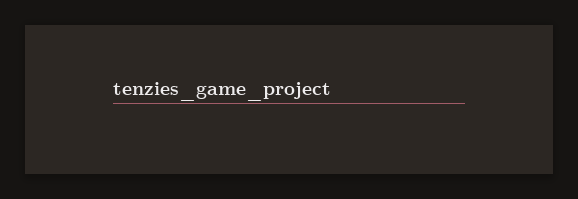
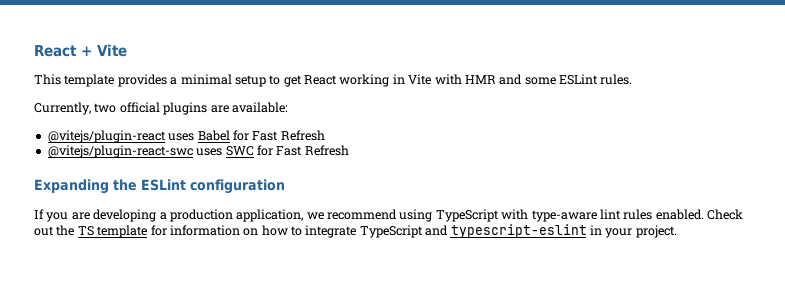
[113,82,331,101] tenzies_game_project -> [34,44,127,57] [34,74,633,87] [34,102,288,115] [47,130,325,143] [47,145,349,158] [34,179,285,194] [34,209,743,222] [34,224,677,238] React + Vite // This template provides a minimal setup to get React working in Vite with HMR and some ESLint rules. // Currently, two official plugins are available: // @vitejs/plugin-react uses Babel for Fast Refresh // @vitejs/plugin-react-swc uses SWC for Fast Refresh // Expanding the ESLint configuration // If you are developing a production application, we recommend using TypeScript with type-aware lint rules enabled. Check out the TS template for information on how to integrate TypeScript and typescript-eslint in your project.

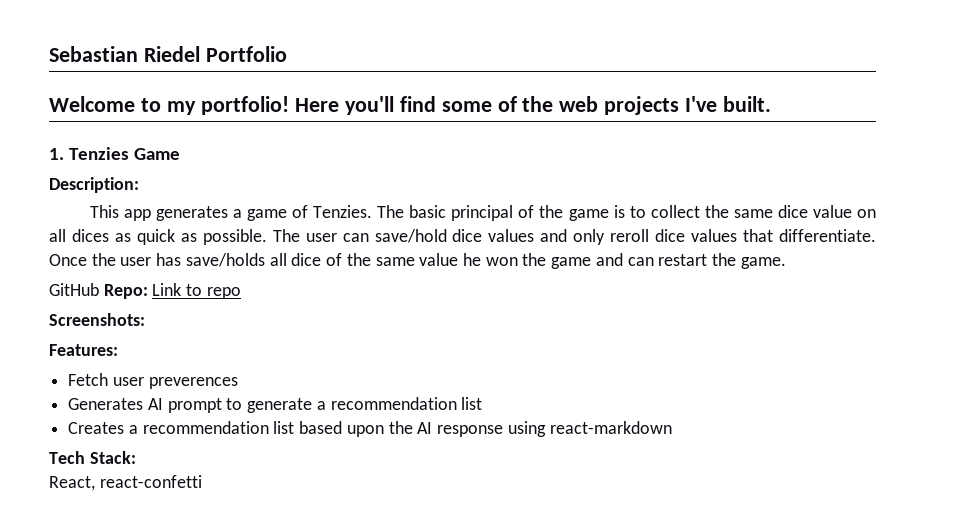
[34,44,127,57] [34,74,633,87] [34,102,288,115] [47,130,325,143] [47,145,349,158] [34,179,285,194] [34,209,743,222] [34,224,677,238] React + Vite // This template provides a minimal setup to get React working in Vite with HMR and some ESLint rules. // Currently, two official plugins are available: // @vitejs/plugin-react uses Babel for Fast Refresh // @vitejs/plugin-react-swc uses SWC for Fast Refresh // Expanding the ESLint configuration // If you are developing a production application, we recommend using TypeScript with type-aware lint rules enabled. Check out the TS template for information on how to integrate TypeScript and typescript-eslint in your project. -> [49,46,287,62] [49,96,772,115] [49,147,181,160] [49,177,139,193] [89,205,876,221] [49,229,877,245] [49,253,786,269] [49,283,241,299] [49,313,145,326] [49,344,118,356] [68,373,238,389] [68,397,483,413] [68,421,672,437] [49,451,136,464] [49,475,202,491] Sebastian Riedel Portfolio // Welcome to my portfolio! Here you'll find some of the web projects I've built. // 1. Tenzies Game // Description: // This app generates a game of Tenzies. The basic principal of the game is to collect the same dice value on all dices as quick as possible. The user can save/hold dice values and only reroll dice values that differentiate. Once the user has save/holds all dice of the same value he won the game and can restart the game. // GitHub Repo: Link to repo // Screenshots: // Features: // Fetch user preverences // Generates AI prompt to generate a recommendation list // Creates a recommendation list based upon the AI response using react-markdown // Tech Stack: // React, react-confetti

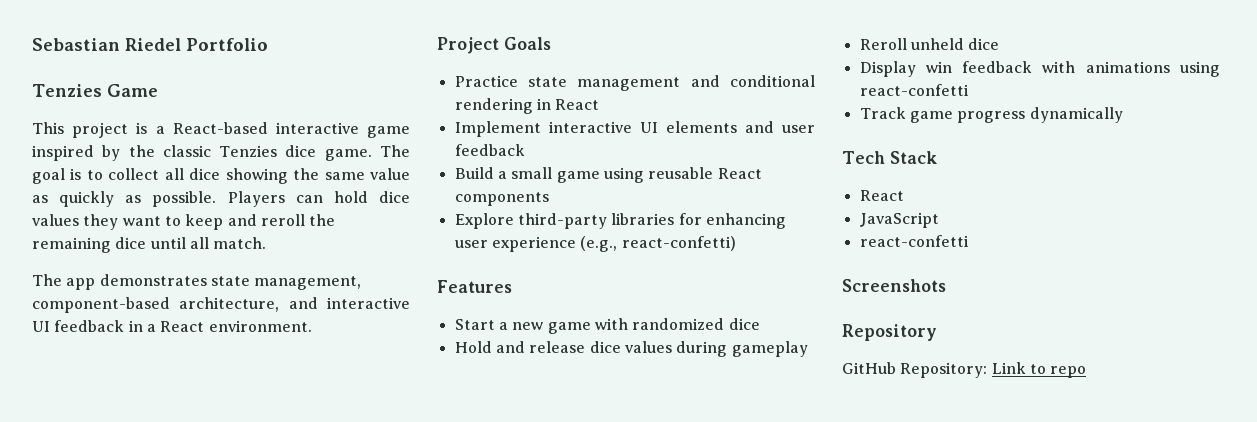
[49,96,772,115] [49,148,64,160] Welcome to my portfolio! Here you'll find some of the web projects I've built. // 1. -> (268, 44) none
[49,177,139,193] // Description: -> (158, 90) none
[123,205,876,221] [49,229,877,245] [49,253,265,267] app generates a game of Tenzies. The basic principal of the game is to collect the same dice value on all dices as quick as possible. The user can save/hold dice values and only reroll dice values that differentiate. Once the user has save/holds -> [72,122,411,138] [32,145,410,161] [32,168,160,184] project is a React-based interactive game inspired by the classic Tenzies dice game. The goal is to collect
[326,253,343,266] of -> [225,168,288,184] showing
[462,253,786,269] he won the game and can restart the game. -> [32,191,411,207] [32,214,336,230] [32,237,267,253] [32,274,362,290] [32,297,410,313] [32,320,312,332] [437,37,551,54] [454,75,815,91] [454,98,600,114] [454,121,815,137] [454,144,525,156] [454,167,762,183] [454,192,549,206] [454,213,786,229] [454,236,736,252] [437,280,512,293] [454,318,760,334] [454,341,808,357] [859,38,1000,50] [859,61,1220,77] [859,84,969,96] [859,107,1123,123] [842,151,937,164] [859,190,904,201] [859,212,939,228] [859,235,969,247] [842,279,946,292] [842,324,937,341] as quickly as possible. Players can hold dice values they want to keep and reroll the remaining dice until all match. // The app demonstrates state management, component-based architecture, and interactive UI feedback in a React environment. // Project Goals // Practice state management and conditional rendering in React // Implement interactive UI elements and user feedback // Build a small game using reusable React components // Explore third-party libraries for enhancing user experience (e.g., react-confetti) // Features // Start a new game with randomized dice // Hold and release dice values during gameplay // Reroll unheld dice // Display win feedback with animations using react-confetti // Track game progress dynamically // Tech Stack // React // JavaScript // react-confetti // Screenshots // Repository
[103,284,148,299] Repo: -> [900,362,988,378] Repository:
[49,313,145,326] [49,344,118,356] [68,373,238,389] [68,397,483,413] [68,421,672,437] [49,451,136,464] [49,475,202,491] // Screenshots: // Features: // Fetch user preverences // Generates AI prompt to generate a recommendation list // Creates a recommendation list based upon the AI response using react-markdown // Tech Stack: // React, react-confetti -> (1087, 372) none

